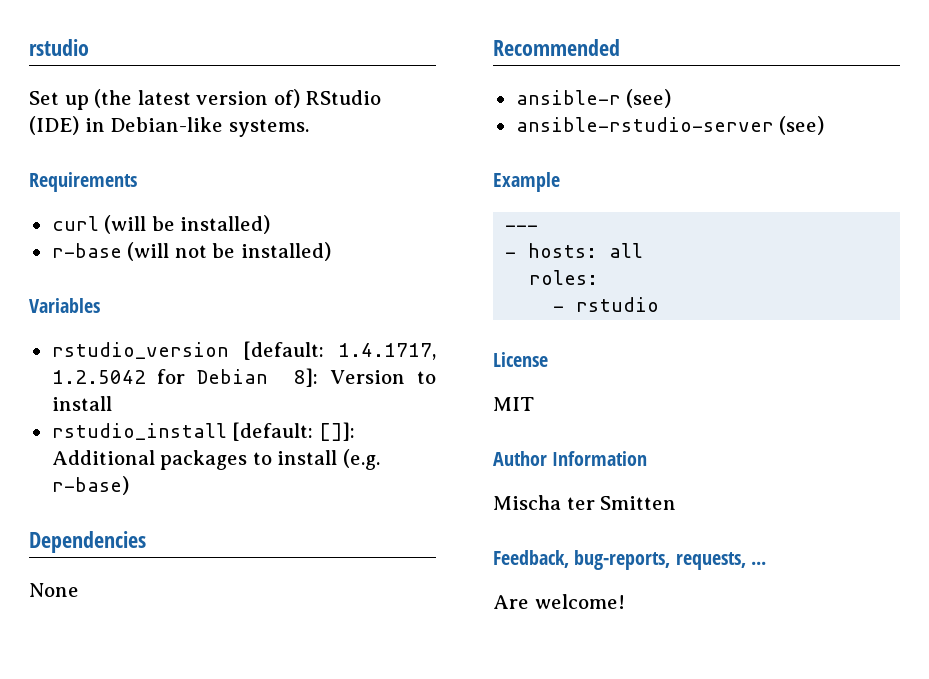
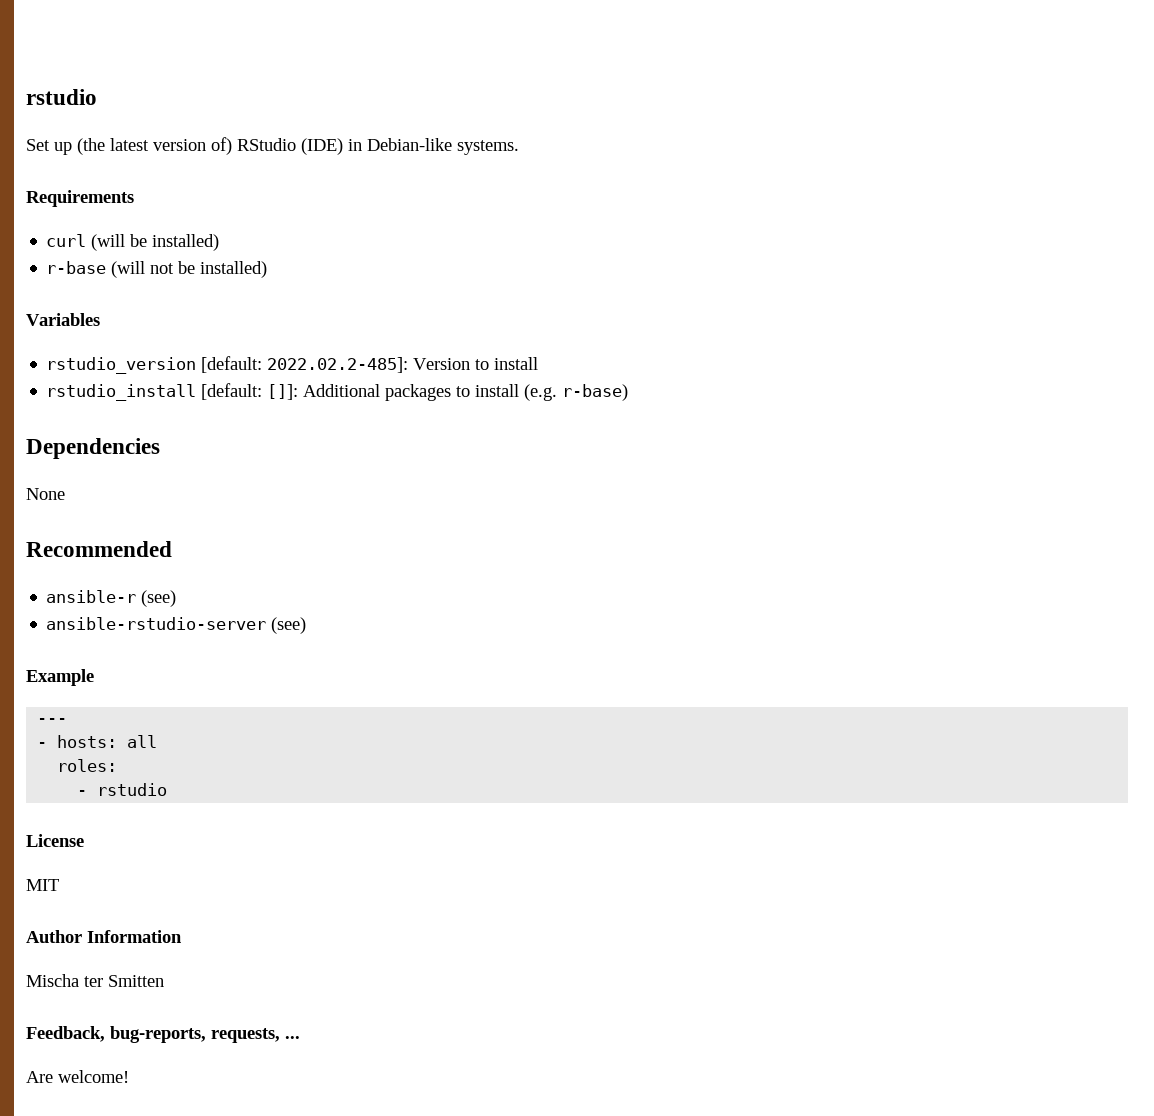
[338,343,436,360] [51,368,319,387] 1.4.1717, 1.2.5042 for Debian 8]: -> [267,357,409,373] 2022.02.2-485]:

